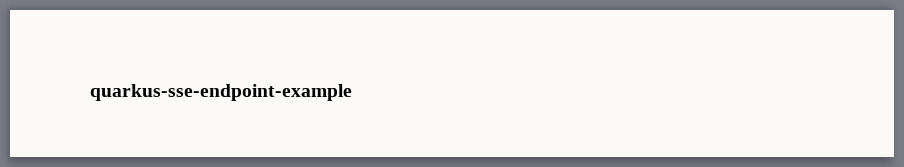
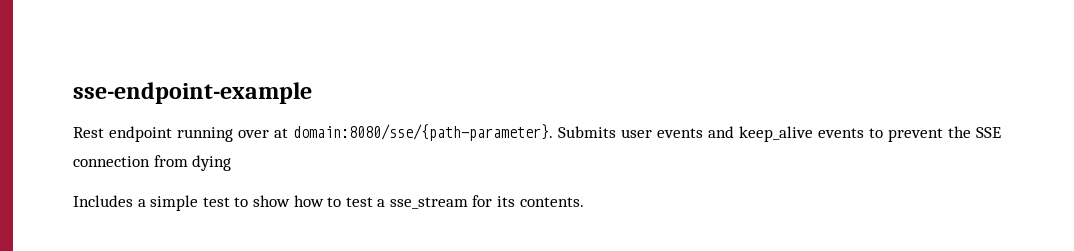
[90,84,352,101] quarkus-sse-endpoint-example -> [73,82,312,104] [73,124,1001,142] [73,155,232,171] [73,195,584,211] sse-endpoint-example // Rest endpoint running over at domain:8080/sse/{path-parameter}. Submits user events and keep_alive events to prevent the SSE connection from dying // Includes a simple test to show how to test a sse_stream for its contents.

